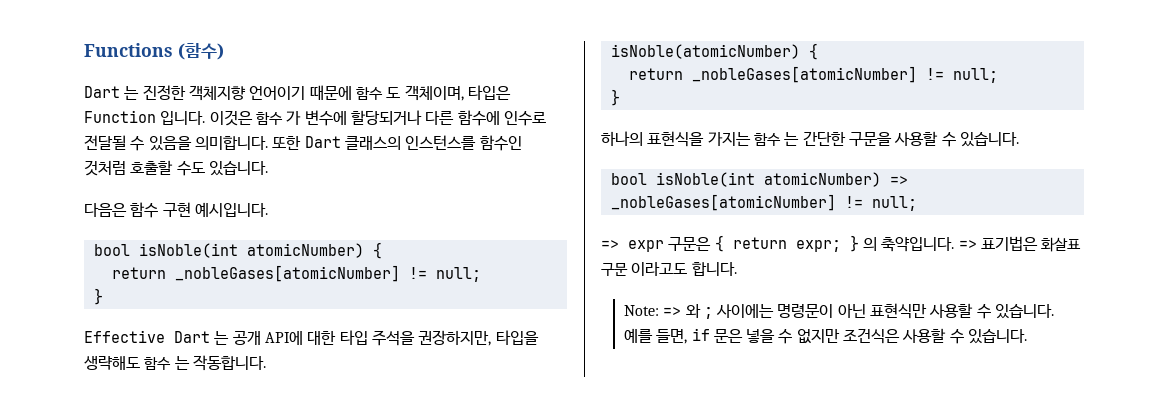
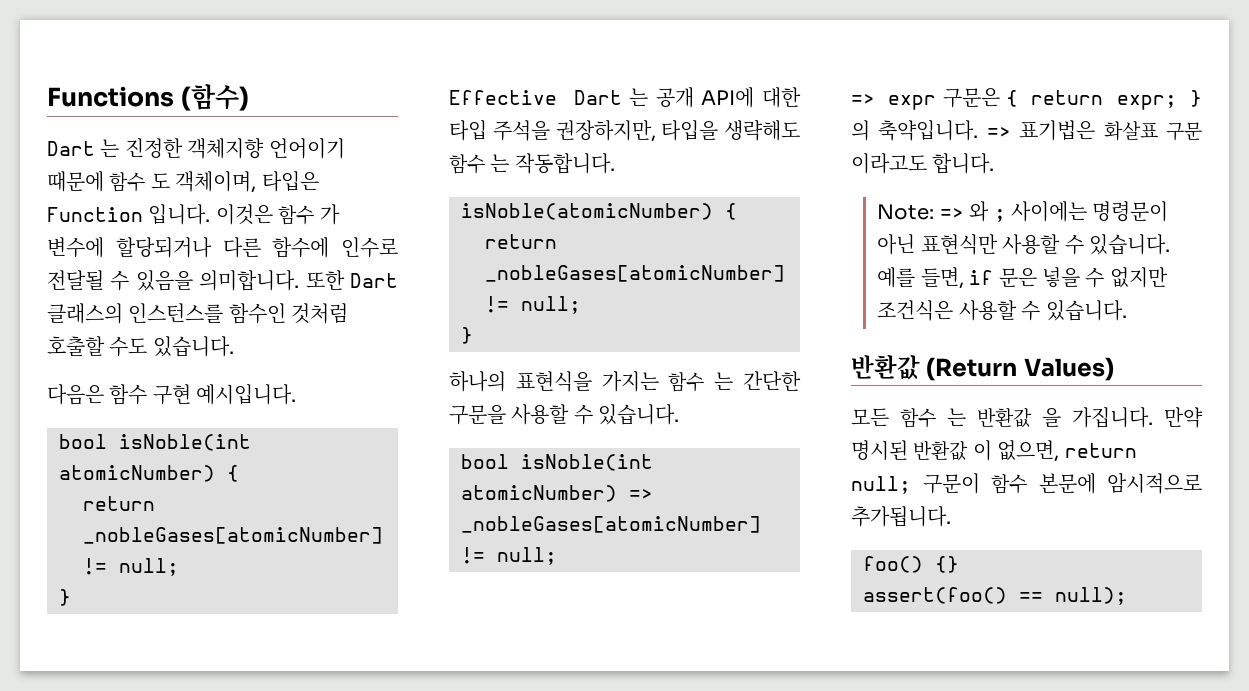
(1028, 336) none -> [851,355,1114,381] [851,407,1203,428] [851,440,1137,462] [851,472,1202,494] [851,506,951,527] [863,556,959,573] [863,587,1127,605] // 반환값 (Return Values) // 모든 함수 는 반환값 을 가집니다. 만약 명시된 반환값 이 없으면, return null; 구문이 함수 본문에 암시적으로 추가됩니다. // foo() {} // assert(foo() == null);

